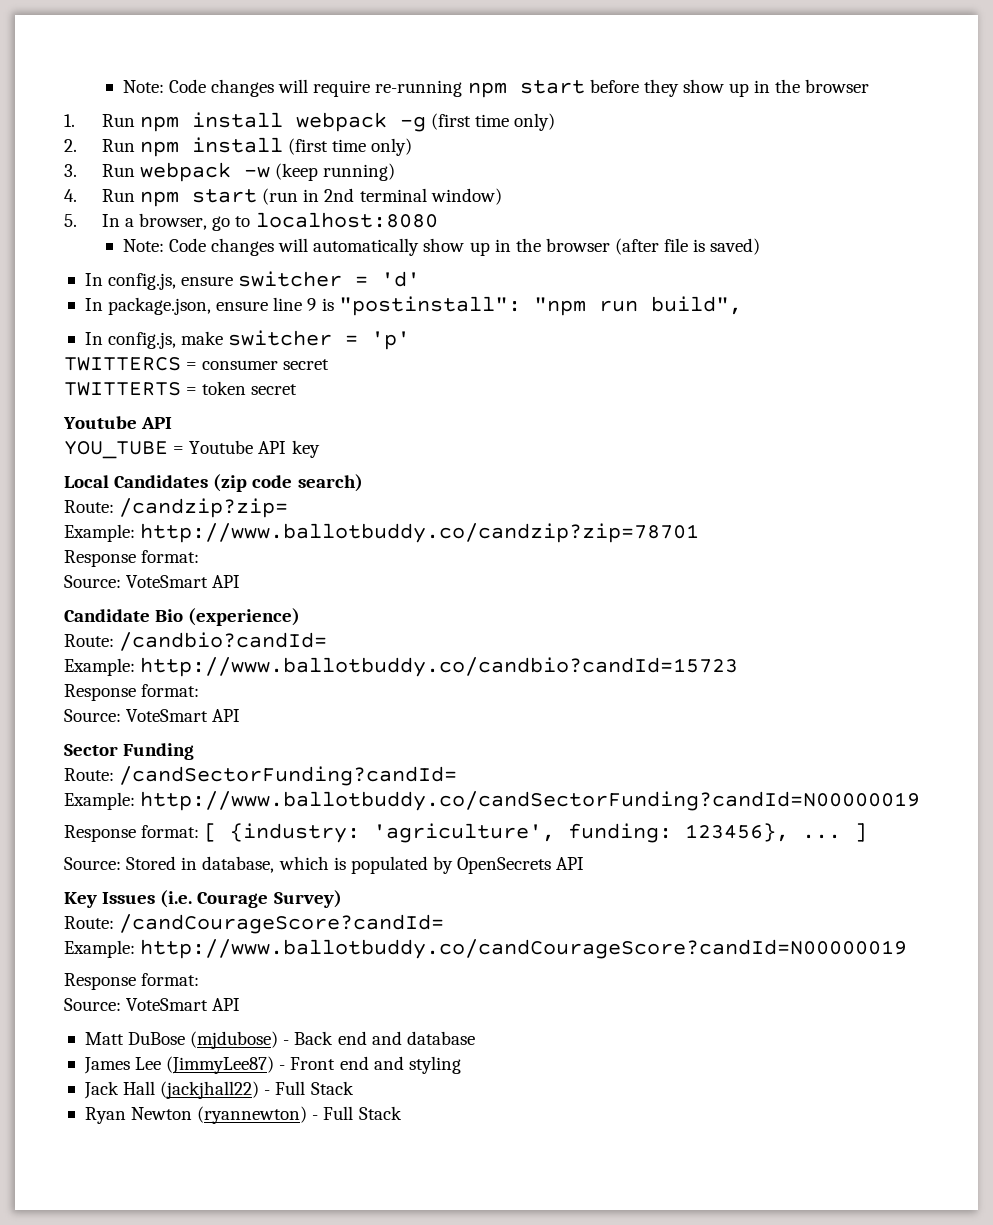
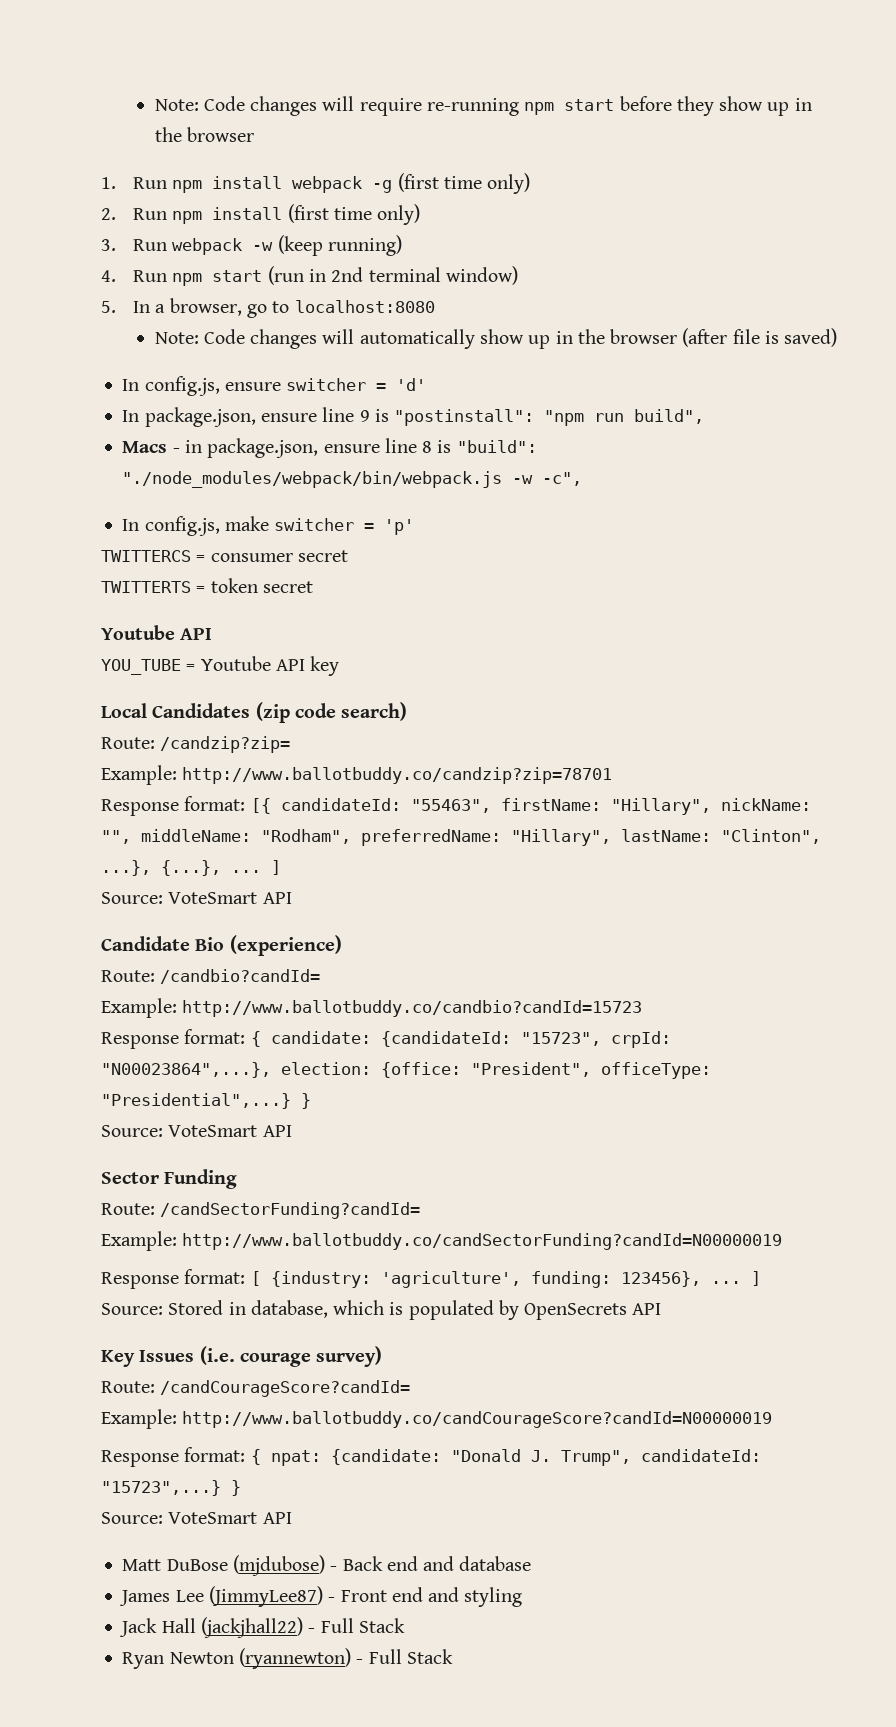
(742, 305) none -> [122,438,537,458] [122,471,583,488] // Macs - in package.json, ensure line 8 is "build": "./node_modules/webpack/bin/webpack.js -w -c",
(200, 556) none -> [250,798,811,815] [101,829,821,846] [101,860,281,876] [{ candidateId: "55463", firstName: "Hillary", nickName: "", middleName: "Rodham", preferredName: "Hillary", lastName: "Clinton", ...}, {...}, ... ]
(200, 690) none -> [250,1031,671,1048] [101,1062,711,1079] [101,1093,311,1109] { candidate: {candidateId: "15723", crpId: "N00023864",...}, election: {office: "President", officeType: "Presidential",...} }
[197,890,342,908] Courage Survey) -> [239,1346,383,1367] courage survey)
(200, 979) none -> [250,1449,761,1466] [101,1480,241,1496] { npat: {candidate: "Donald J. Trump", candidateId: "15723",...} }

